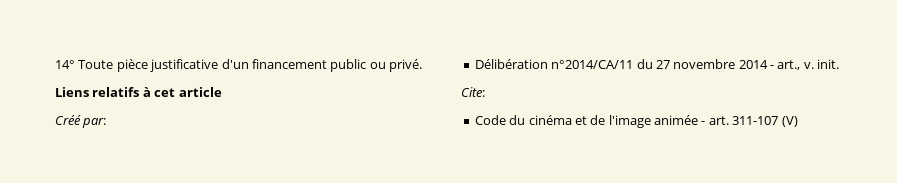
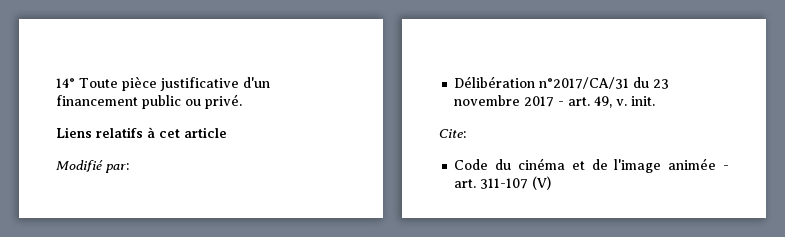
[55,115,81,125] Créé -> [56,160,103,172] Modifié
[551,59,801,70] n°2014/CA/11 du 27 novembre 2014 - art., -> [539,77,670,89] [454,95,613,108] n°2017/CA/31 du 23 novembre 2017 - art. 49,

